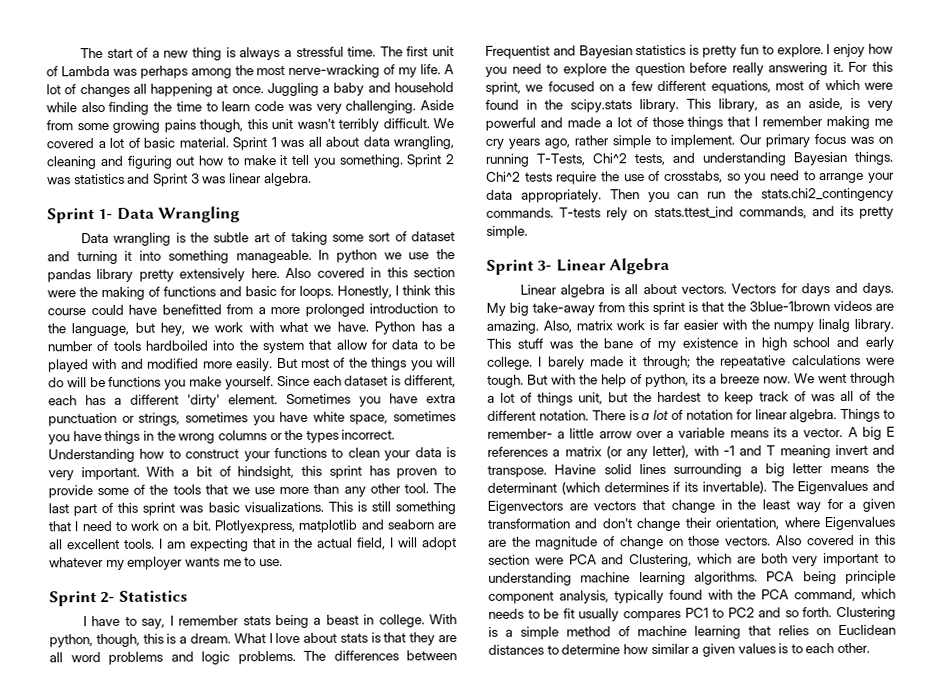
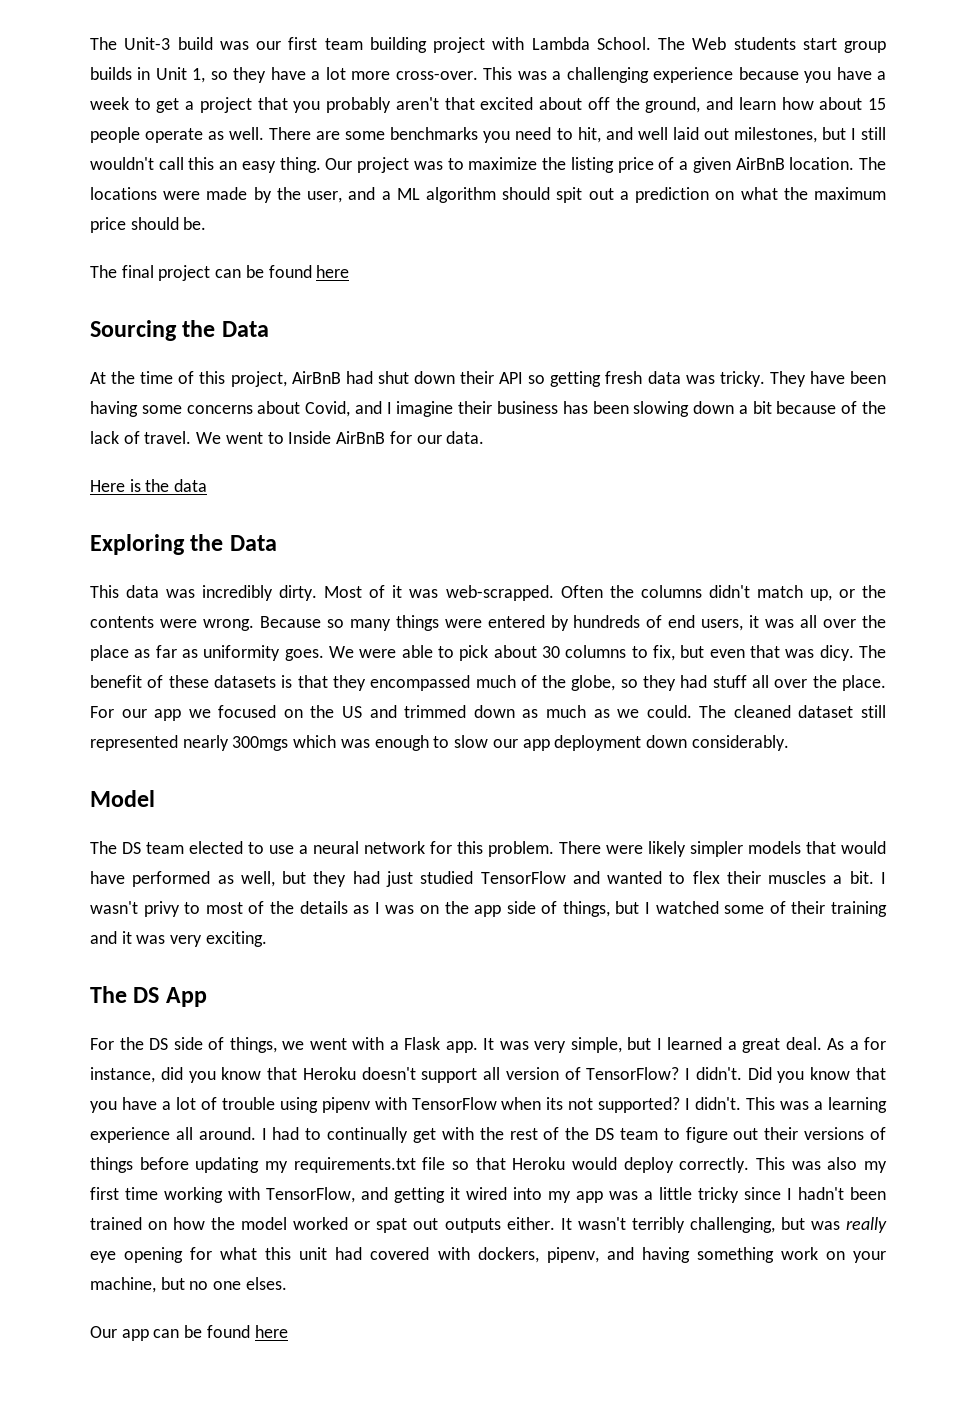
[79,46,454,61] [46,64,455,79] [46,82,454,98] [46,100,454,115] [46,118,454,133] [46,136,454,151] [46,154,455,170] [47,172,312,187] [47,206,241,224] [80,231,455,246] [47,249,455,265] [47,267,456,283] [47,285,455,300] [47,303,455,317] [47,321,456,337] [47,339,456,354] [48,357,457,373] [48,375,456,390] [48,393,456,408] [48,411,456,427] [48,429,396,445] [48,447,456,463] [48,465,456,481] [48,483,456,499] [48,501,456,517] [48,519,456,534] [49,537,457,552] [49,556,283,570] [49,590,188,607] [82,614,457,629] [49,632,457,648] [49,650,457,665] [485,43,893,59] [485,61,893,77] [485,79,893,95] [485,97,893,113] [485,115,893,131] [485,133,894,149] [485,151,894,167] [486,170,895,185] [486,187,894,203] [486,205,894,221] [486,225,528,239] [486,257,671,275] [519,282,894,298] [486,300,894,316] [486,318,894,334] [486,336,895,351] [487,354,895,370] [487,372,895,388] [487,390,895,406] [487,408,895,423] [487,426,895,440] [487,444,895,460] [487,462,895,478] [487,480,895,495] [487,498,895,514] [487,516,896,532] [488,534,896,550] [488,552,897,568] [488,570,896,586] [488,588,896,604] [488,606,896,622] [488,624,896,640] [488,642,871,657] The start of a new thing is always a stressful time. The first unit of Lambda was perhaps among the most nerve-wracking of my life. A lot of changes all happening at once. Juggling a baby and household while also finding the time to learn code was very challenging. Aside from some growing pains though, this unit wasn't terribly difficult. We covered a lot of basic material. Sprint 1 was all about data wrangling, cleaning and figuring out how to make it tell you something. Sprint 2 was statistics and Sprint 3 was linear algebra. // Sprint 1- Data Wrangling // Data wrangling is the subtle art of taking some sort of dataset and turning it into something manageable. In python we use the pandas library pretty extensively here. Also covered in this section were the making of functions and basic for loops. Honestly, I think this course could have benefitted from a more prolonged introduction to the language, but hey, we work with what we have. Python has a number of tools hardboiled into the system that allow for data to be played with and modified more easily. But most of the things you will do will be functions you make yourself. Since each dataset is different, each has a different 'dirty' element. Sometimes you have extra punctuation or strings, sometimes you have white space, sometimes you have things in the wrong columns or the types incorrect. Understanding how to construct your functions to clean your data is very important. With a bit of hindsight, this sprint has proven to provide some of the tools that we use more than any other tool. The last part of this sprint was basic visualizations. This is still something that I need to work on a bit. Plotlyexpress, matplotlib and seaborn are all excellent tools. I am expecting that in the actual field, I will adopt whatever my employer wants me to use. // Sprint 2- Statistics // I have to say, I remember stats being a beast in college. With python, though, this is a dream. What I love about stats is that they are all word problems and logic problems. The differences between Frequentist and Bayesian statistics is pretty fun to explore. I enjoy how you need to explore the question before really answering it. For this sprint, we focused on a few different equations, most of which were found in the scipy.stats library. This library, as an aside, is very powerful and made a lot of those things that I remember making me cry years ago, rather simple to implement. Our primary focus was on running T-Tests, Chi^2 tests, and understanding Bayesian things. Chi^2 tests require the use of crosstabs, so you need to arrange your data appropriately. Then you can run the stats.chi2_contingency commands. T-tests rely on stats.ttest_ind commands, and its pretty simple. // Sprint 3- Linear Algebra // Linear algebra is all about vectors. Vectors for days and days. My big take-away from this sprint is that the 3blue-1brown videos are amazing. Also, matrix work is far easier with the numpy linalg library. This stuff was the bane of my existence in high school and early college. I barely made it through; the repeatative calculations were tough. But with the help of python, its a breeze now. We went through a lot of things unit, but the hardest to keep track of was all of the different notation. There is a lot of notation for linear algebra. Things to remember- a little arrow over a variable means its a vector. A big E references a matrix (or any letter), with -1 and T meaning invert and transpose. Havine solid lines surrounding a big letter means the determinant (which determines if its invertable). The Eigenvalues and Eigenvectors are vectors that change in the least way for a given transformation and don't change their orientation, where Eigenvalues are the magnitude of change on those vectors. Also covered in this section were PCA and Clustering, which are both very important to understanding machine learning algorithms. PCA being principle component analysis, typically found with the PCA command, which needs to be fit usually compares PC1 to PC2 and so forth. Clustering is a simple method of machine learning that relies on Euclidean distances to determine how similar a given values is to each other. -> [90,37,886,53] [90,67,887,83] [90,97,886,113] [90,127,887,143] [90,157,886,173] [90,187,886,203] [90,217,207,233] [90,265,350,281] [90,320,269,341] [90,371,887,387] [90,401,887,417] [90,431,485,444] [90,479,208,492] [90,534,277,555] [90,585,886,601] [90,615,887,631] [90,645,887,661] [90,675,886,691] [90,705,886,721] [90,735,789,751] [90,790,155,807] [90,841,886,857] [90,871,887,887] [90,901,887,917] [90,931,267,947] [90,986,207,1007] [90,1037,886,1053] [90,1067,886,1083] [90,1097,887,1113] [90,1127,887,1143] [90,1157,887,1173] [90,1187,886,1203] [90,1217,887,1233] [90,1247,886,1263] [90,1277,287,1293] [90,1325,288,1341] The Unit-3 build was our first team building project with Lambda School. The Web students start group builds in Unit 1, so they have a lot more cross-over. This was a challenging experience because you have a week to get a project that you probably aren't that excited about off the ground, and learn how about 15 people operate as well. There are some benchmarks you need to hit, and well laid out milestones, but I still wouldn't call this an easy thing. Our project was to maximize the listing price of a given AirBnB location. The locations were made by the user, and a ML algorithm should spit out a prediction on what the maximum price should be. // The final project can be found here // Sourcing the Data // At the time of this project, AirBnB had shut down their API so getting fresh data was tricky. They have been having some concerns about Covid, and I imagine their business has been slowing down a bit because of the lack of travel. We went to Inside AirBnB for our data. // Here is the data // Exploring the Data // This data was incredibly dirty. Most of it was web-scrapped. Often the columns didn't match up, or the contents were wrong. Because so many things were entered by hundreds of end users, it was all over the place as far as uniformity goes. We were able to pick about 30 columns to fix, but even that was dicy. The benefit of these datasets is that they encompassed much of the globe, so they had stuff all over the place. For our app we focused on the US and trimmed down as much as we could. The cleaned dataset still represented nearly 300mgs which was enough to slow our app deployment down considerably. // Model // The DS team elected to use a neural network for this problem. There were likely simpler models that would have performed as well, but they had just studied TensorFlow and wanted to flex their muscles a bit. I wasn't privy to most of the details as I was on the app side of things, but I watched some of their training and it was very exciting. // The DS App // For the DS side of things, we went with a Flask app. It was very simple, but I learned a great deal. As a for instance, did you know that Heroku doesn't support all version of TensorFlow? I didn't. Did you know that you have a lot of trouble using pipenv with TensorFlow when its not supported? I didn't. This was a learning experience all around. I had to continually get with the rest of the DS team to figure out their versions of things before updating my requirements.txt file so that Heroku would deploy correctly. This was also my first time working with TensorFlow, and getting it wired into my app was a little tricky since I hadn't been trained on how the model worked or spat out outputs either. It wasn't terribly challenging, but was really eye opening for what this unit had covered with dockers, pipenv, and having something work on your machine, but no one elses. // Our app can be found here

